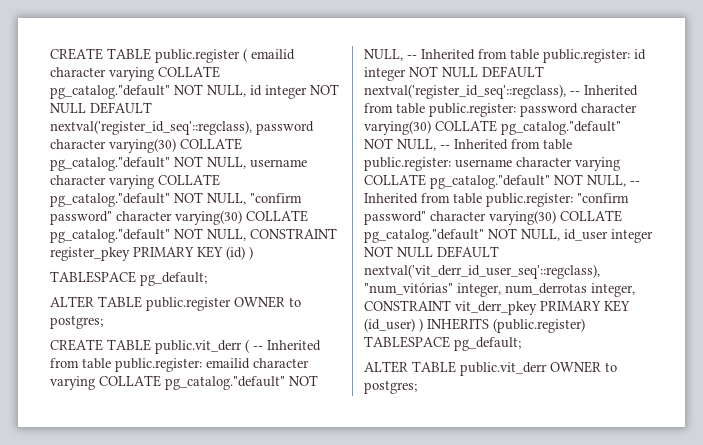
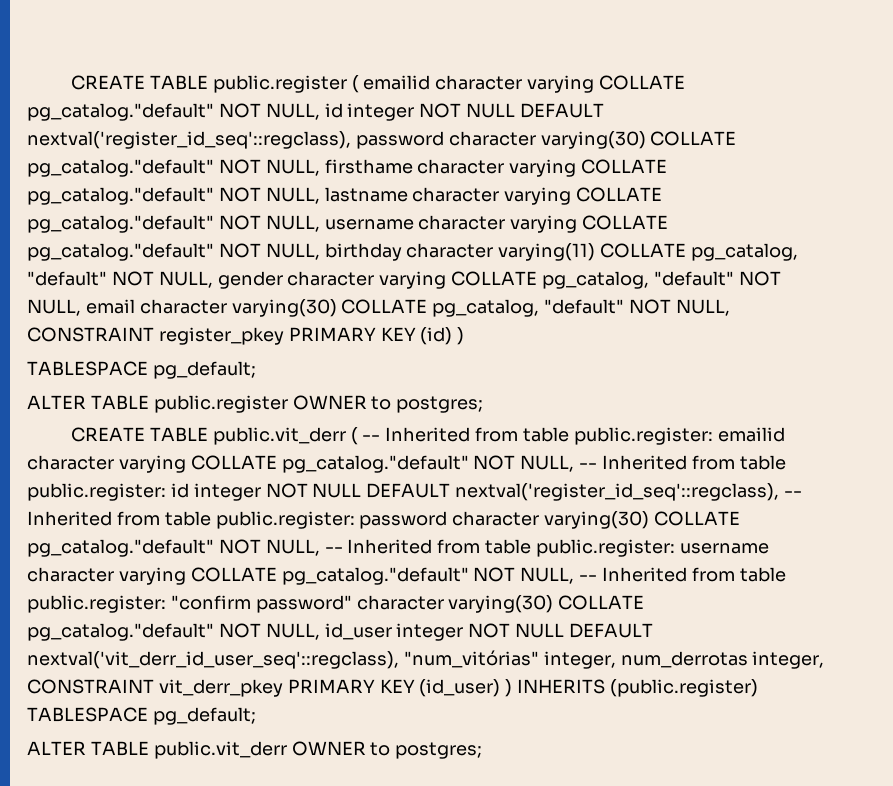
[250,159,307,168] [50,174,220,189] [50,192,302,207] [50,210,308,225] [50,229,170,243] username character varying COLLATE pg_catalog."default" NOT NULL, "confirm password" character varying(30) COLLATE pg_catalog."default" -> [324,159,668,177] [27,187,663,205] [27,215,669,233] [27,243,799,261] [27,271,781,289] [27,299,625,317] firsthame character varying COLLATE pg_catalog."default" NOT NULL, lastname character varying COLLATE pg_catalog."default" NOT NULL, username character varying COLLATE pg_catalog."default" NOT NULL, birthday character varying(11) COLLATE pg_catalog, "default" NOT NULL, gender character varying COLLATE pg_catalog, "default" NOT NULL, email character varying(30) COLLATE pg_catalog, "default"

